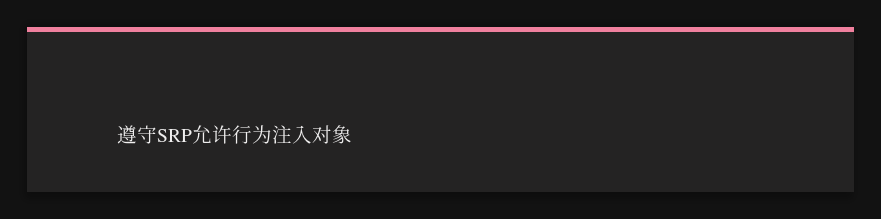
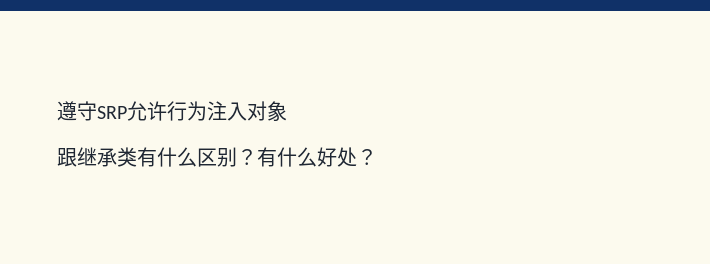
(352, 134) none -> [57,147,377,167] // 跟继承类有什么区别？有什么好处？

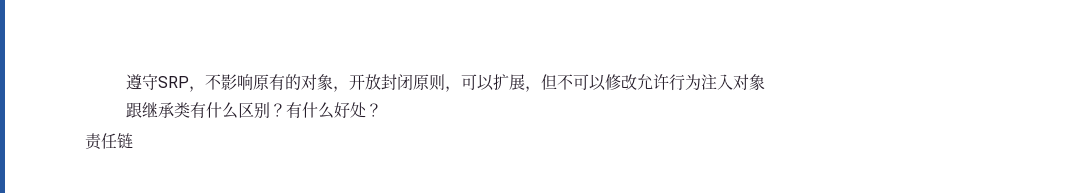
(127, 112) none -> [188,74,637,92] ，不影响原有的对象，开放封闭原则，可以扩展，但不可以修改
(377, 157) none -> [85,133,133,150] // 责任链

